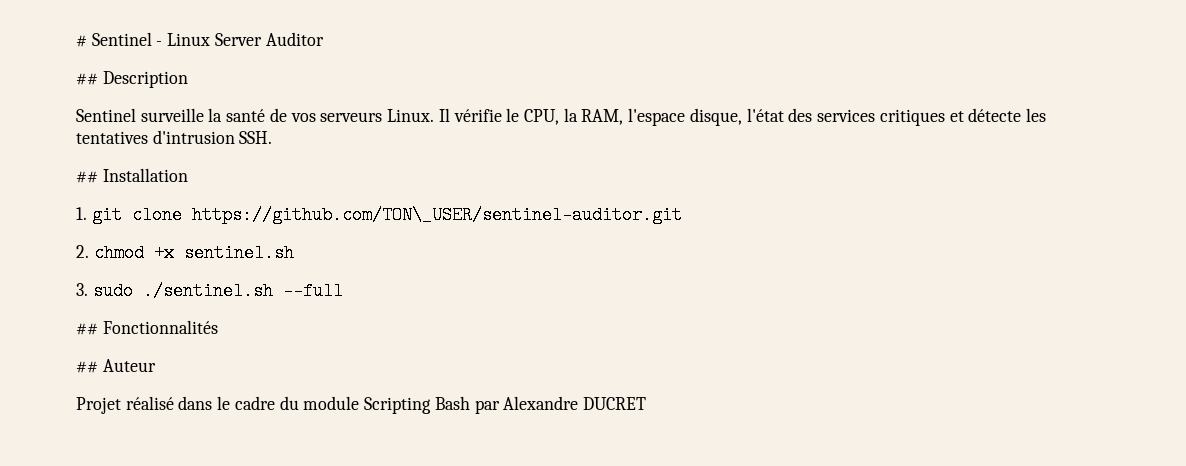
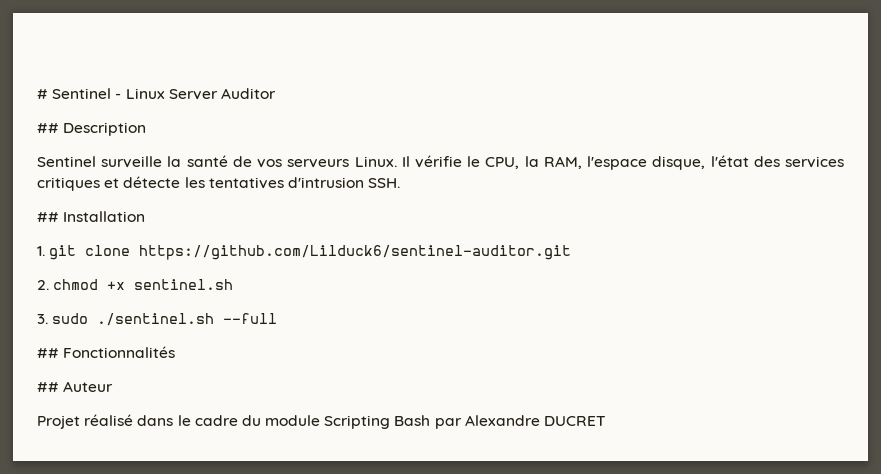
[191,206,682,224] https://github.com/TON\_USER/sentinel-auditor.git -> [139,245,572,260] https://github.com/Lilduck6/sentinel-auditor.git

